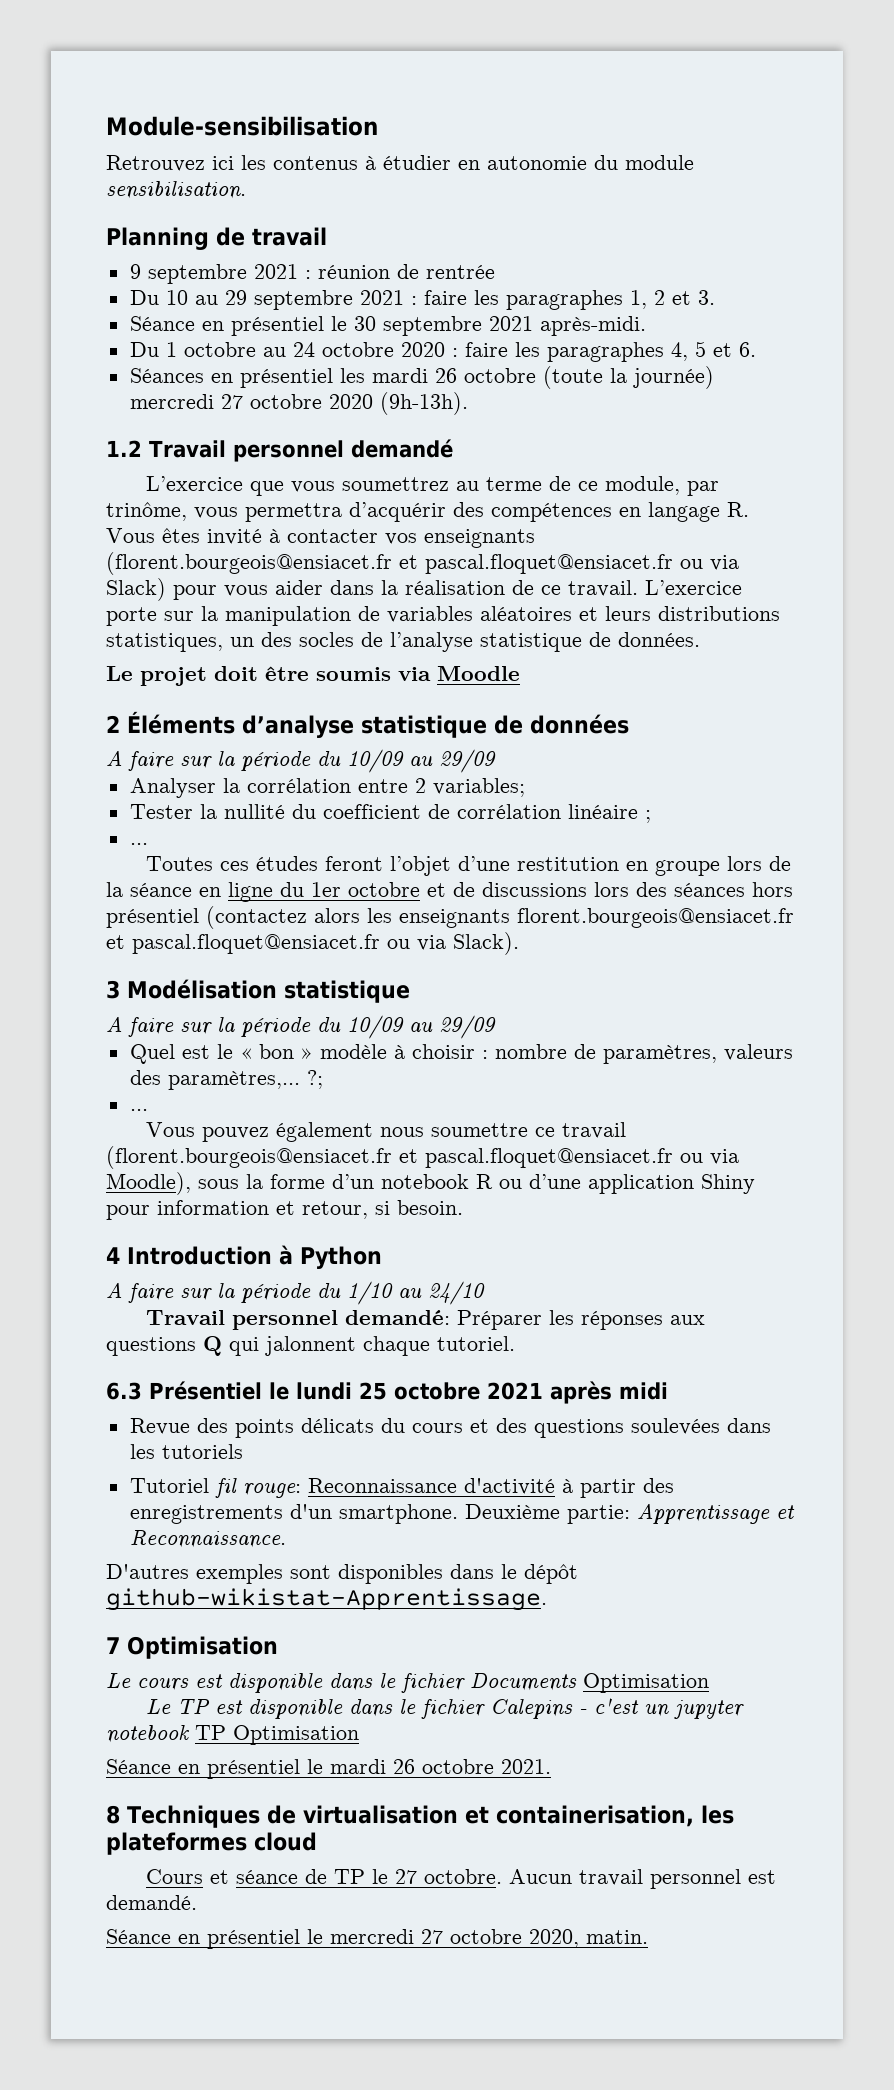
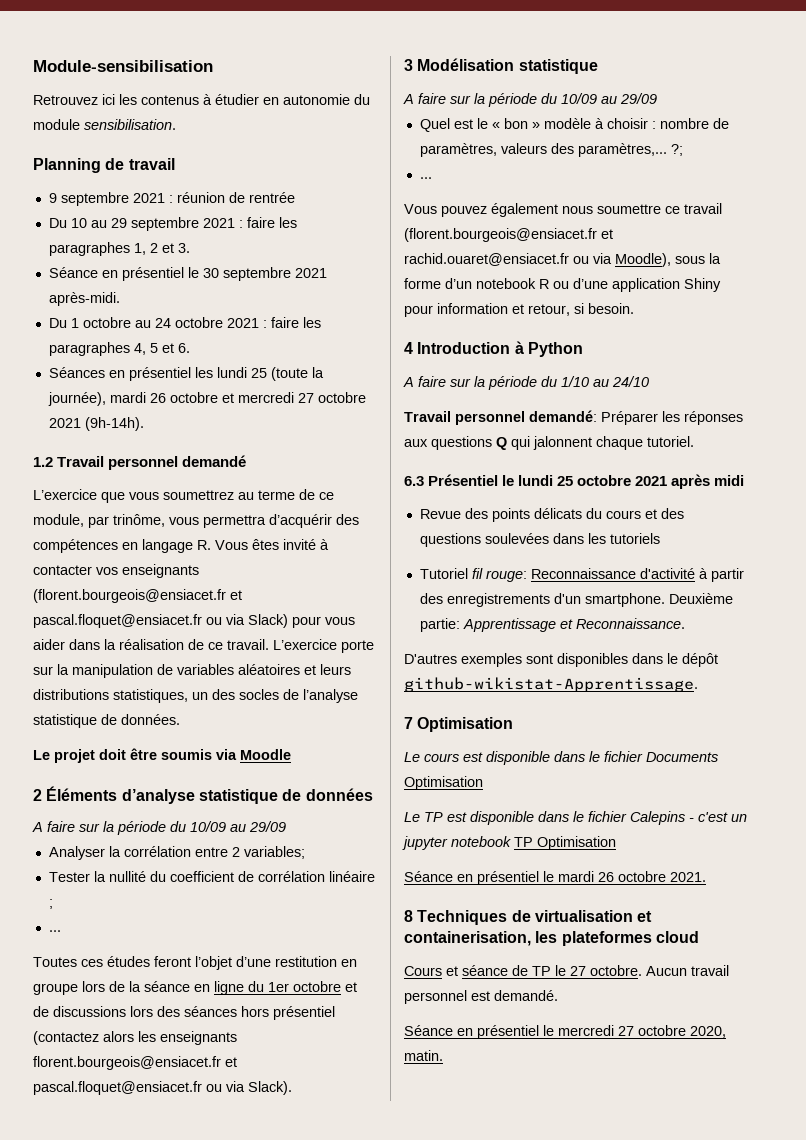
[400,342,445,357] 2020 -> [226,318,259,328] 2021
[371,366,714,389] [129,392,468,415] mardi 26 octobre (toute la journée) mercredi 27 octobre 2020 (9h-13h). -> [216,367,324,381] [47,392,366,406] [48,417,144,431] lundi 25 (toute la journée), mardi 26 octobre et mercredi 27 octobre 2021 (9h-14h).
[425,1148,673,1168] pascal.floquet@ensiacet.fr -> [404,253,569,266] rachid.ouaret@ensiacet.fr

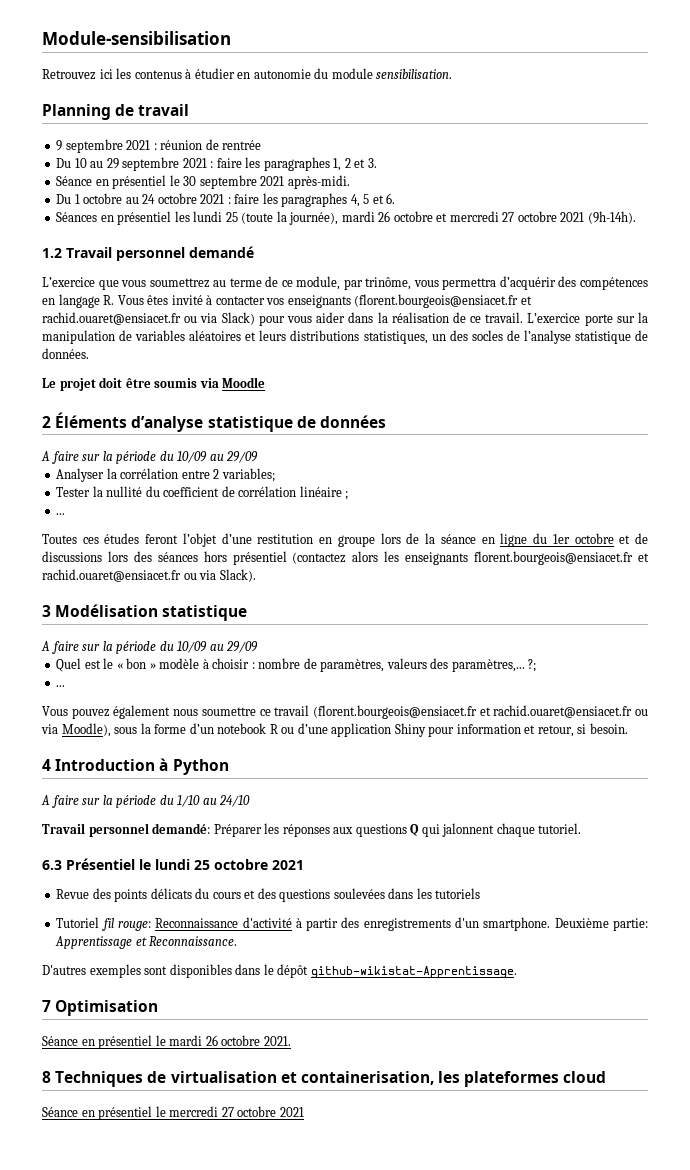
[33,614,202,628] pascal.floquet@ensiacet.fr -> [42,312,181,325] rachid.ouaret@ensiacet.fr
[33,1081,202,1095] pascal.floquet@ensiacet.fr -> [42,569,181,582] rachid.ouaret@ensiacet.fr
[671,474,745,489] après midi -> (304, 865) none
[404,751,718,765] [404,776,483,790] [404,811,747,825] [402,836,616,850] // Le cours est disponible dans le fichier Documents Optimisation // Le TP est disponible dans le fichier Calepins - c'est un jupyter notebook TP Optimisation -> (159, 1008) none
[404,965,729,976] [404,990,558,1004] // Cours et séance de TP le 27 octobre. Aucun travail personnel est demandé. -> (607, 1077) none
[690,1026,726,1038] [404,1050,443,1061] 2020, matin. -> [279,1107,304,1117] 2021

